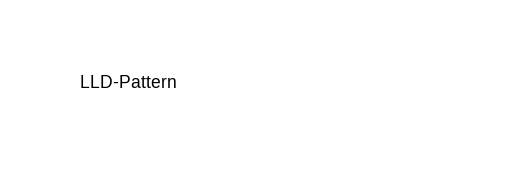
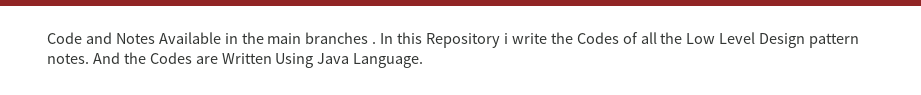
[80,75,177,88] LLD-Pattern -> [47,32,860,48] [47,52,424,68] Code and Notes Available in the main branches . In this Repository i write the Codes of all the Low Level Design pattern notes. And the Codes are Written Using Java Language.

